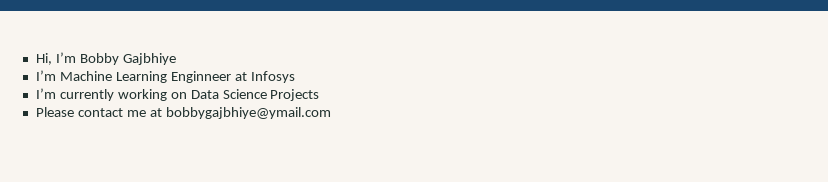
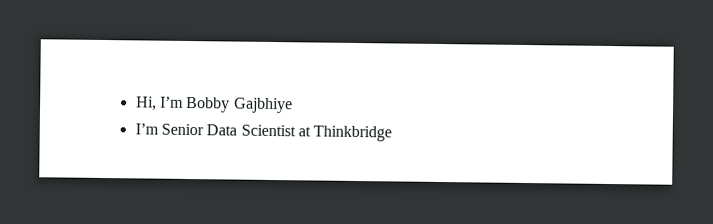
[59,71,295,83] [35,88,320,101] [35,107,331,119] Machine Learning Enginneer at Infosys // I’m currently working on Data Science Projects // Please contact me at bobbygajbhiye@ymail.com -> [160,123,393,142] Senior Data Scientist at Thinkbridge

